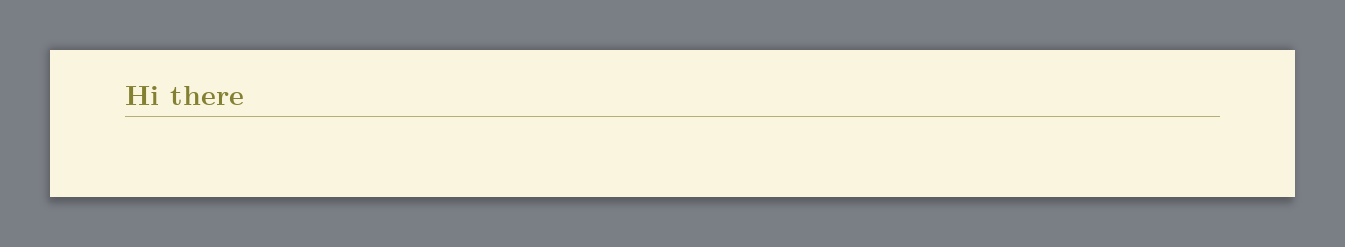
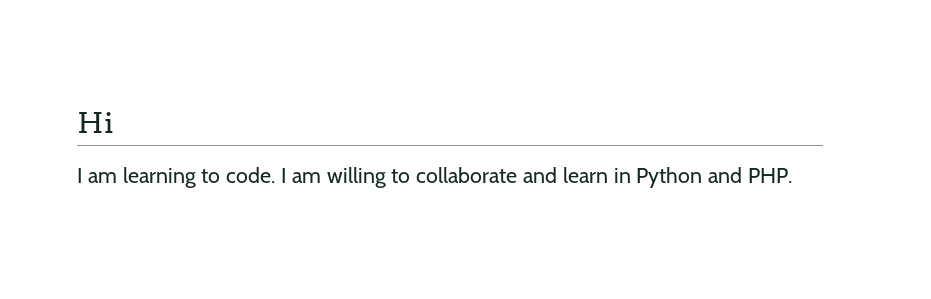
[170,86,244,105] there -> [77,167,793,188] // I am learning to code. I am willing to collaborate and learn in Python and PHP.

